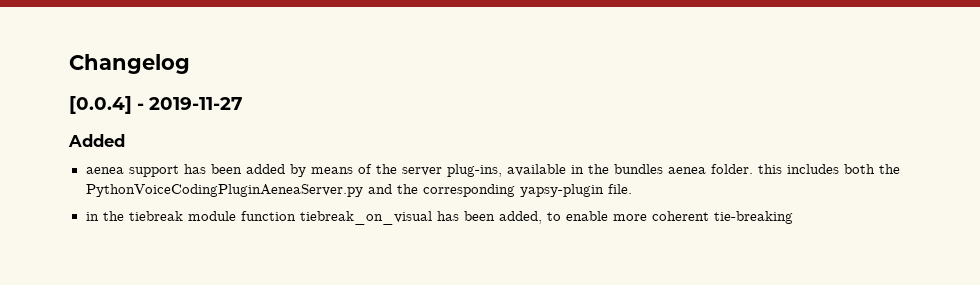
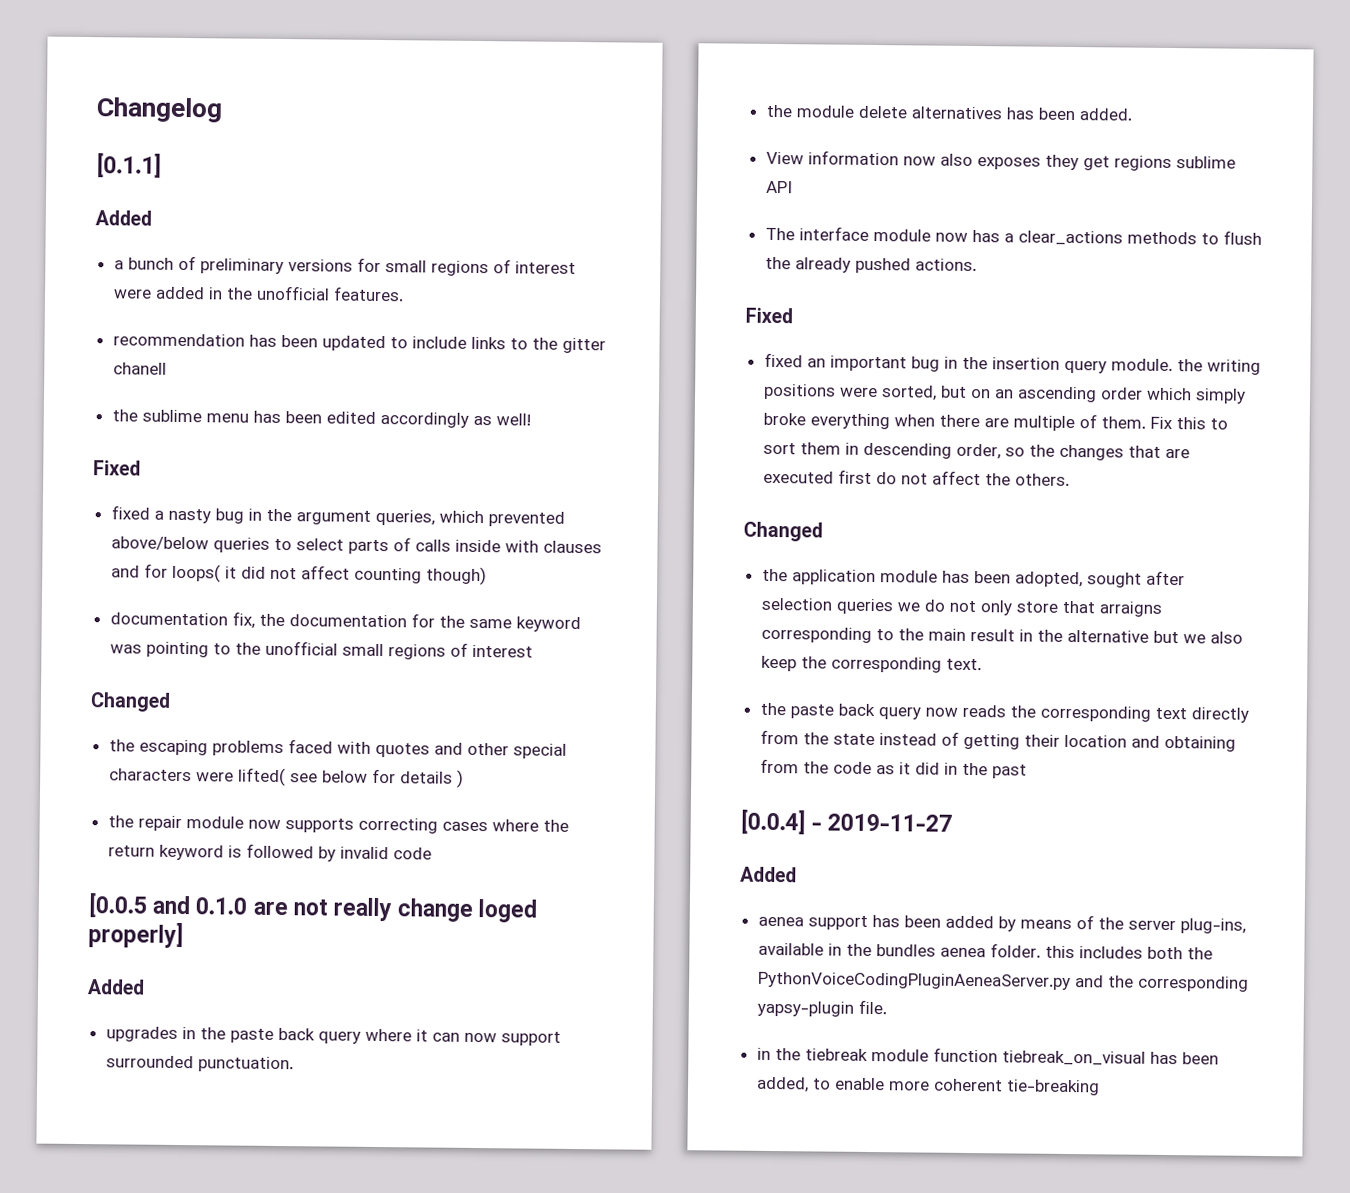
(190, 64) none -> [96,153,162,178] [95,210,152,226] [113,255,576,277] [112,285,404,302] [112,333,606,354] [112,362,167,375] [111,409,531,428] [93,460,141,476] [110,505,565,527] [110,536,602,555] [110,563,487,586] [109,611,581,633] [109,640,533,660] [90,692,170,712] [108,739,567,759] [108,767,464,788] [107,815,569,834] [107,843,432,862] [88,893,538,923] [88,922,184,949] [87,979,145,995] [105,1026,561,1046] [105,1055,294,1073] [765,104,1132,121] [765,150,1236,172] [765,180,793,194] [764,226,1262,246] [764,256,977,274] [745,307,793,324] [763,352,1261,375] [763,383,1246,404] [762,412,1228,432] [762,442,1190,461] [762,469,1070,486] [743,521,823,542] [761,568,1185,588] [760,597,1162,617] [760,626,1243,644] [760,655,982,673] [759,702,1249,723] [759,729,1236,752] [759,758,1027,779] // [0.1.1] // Added // a bunch of preliminary versions for small regions of interest were added in the unofficial features. // recommendation has been updated to include links to the gitter chanell // the sublime menu has been edited accordingly as well! // Fixed // fixed a nasty bug in the argument queries, which prevented above/below queries to select parts of calls inside with clauses and for loops( it did not affect counting though) // documentation fix, the documentation for the same keyword was pointing to the unofficial small regions of interest // Changed // the escaping problems faced with quotes and other special characters were lifted( see below for details ) // the repair module now supports correcting cases where the return keyword is followed by invalid code // [0.0.5 and 0.1.0 are not really change loged properly] // Added // upgrades in the paste back query where it can now support surrounded punctuation. // the module delete alternatives has been added. // View information now also exposes they get regions sublime API // The interface module now has a clear_actions methods to flush the already pushed actions. // Fixed // fixed an important bug in the insertion query module. the writing positions were sorted, but on an ascending order which simply broke everything when there are multiple of them. Fix this to sort them in descending order, so the changes that are executed first do not affect the others. // Changed // the application module has been adopted, sought after selection queries we do not only store that arraigns corresponding to the main result in the alternative but we also keep the corresponding text. // the paste back query now reads the corresponding text directly from the state instead of getting their location and obtaining from the code as it did in the past

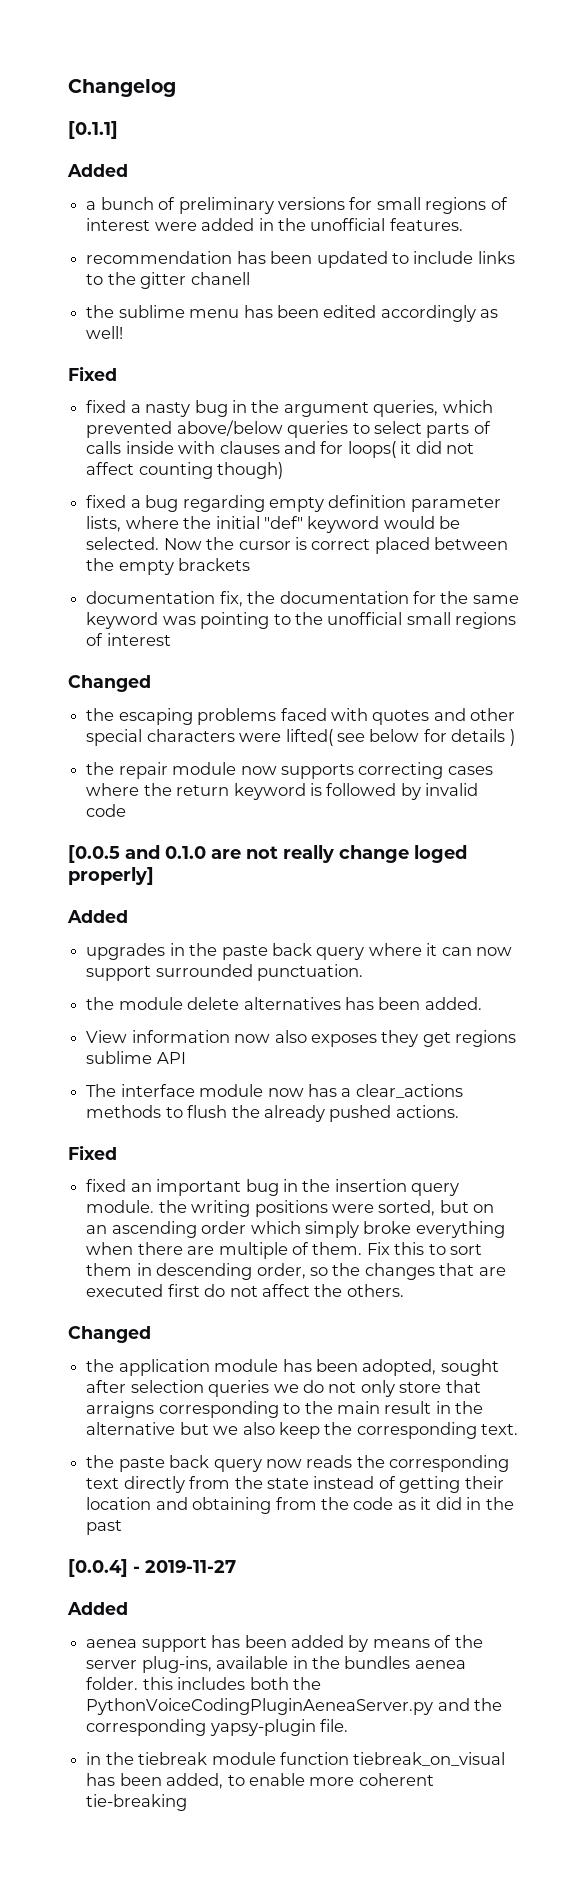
(487, 576) none -> [86,495,501,512] [86,516,461,533] [86,537,509,554] [86,558,251,575] // fixed a bug regarding empty definition parameter lists, where the initial "def" keyword would be selected. Now the cursor is correct placed between the empty brackets

